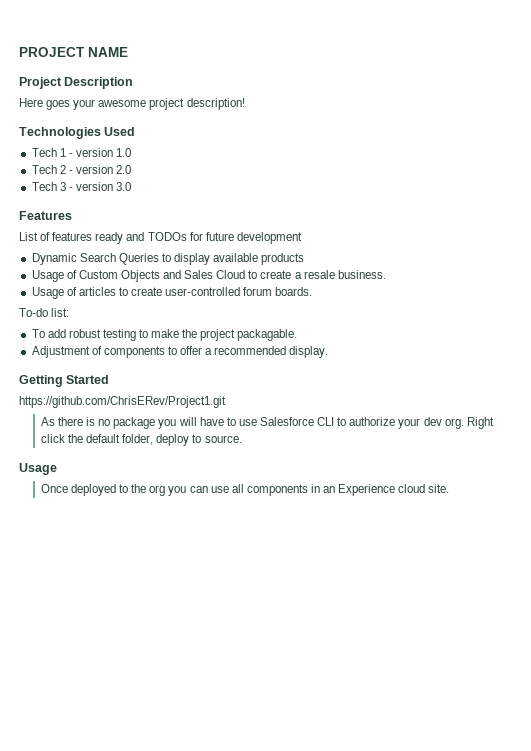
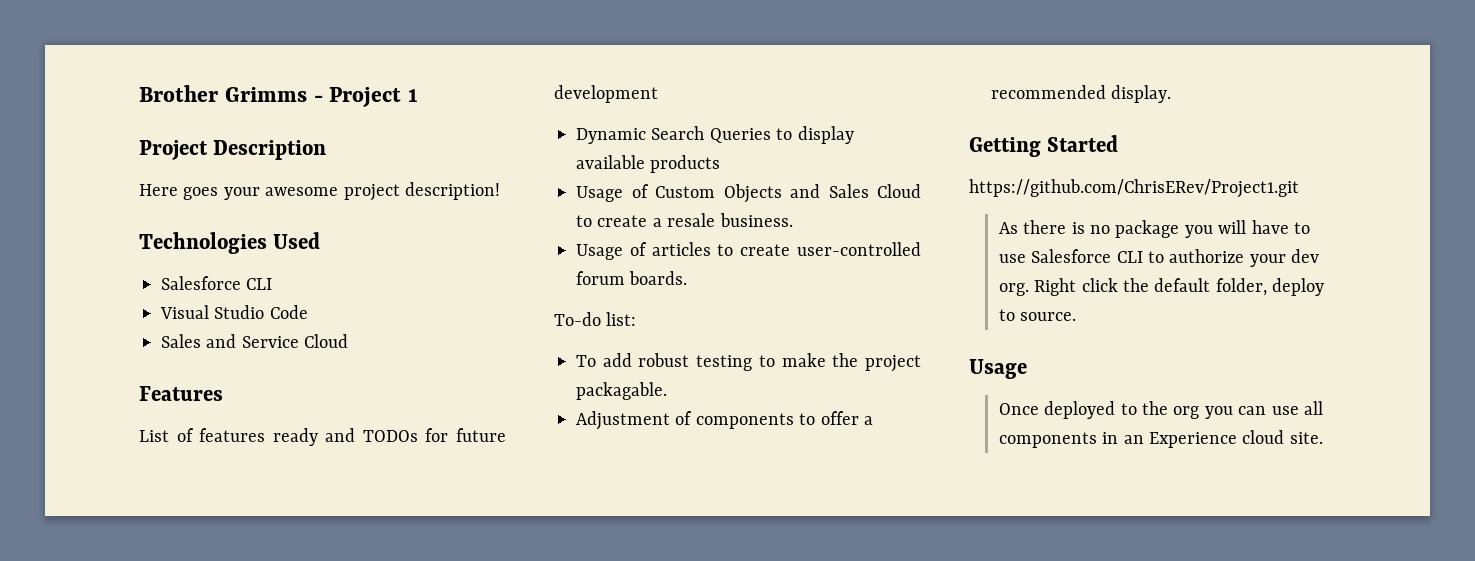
[19,47,128,57] PROJECT NAME -> [139,85,418,107] Brother Grimms - Project 1
[31,148,132,157] [31,165,132,174] [31,182,132,191] Tech 1 - version 1.0 // Tech 2 - version 2.0 // Tech 3 - version 3.0 -> [161,276,273,290] [160,305,308,319] [161,334,349,348] Salesforce CLI // Visual Studio Code // Sales and Service Cloud

